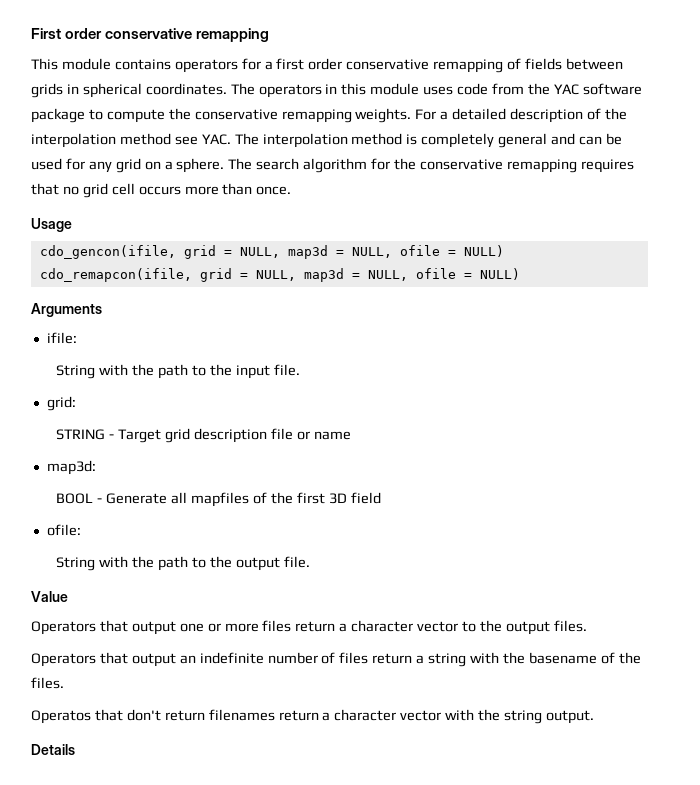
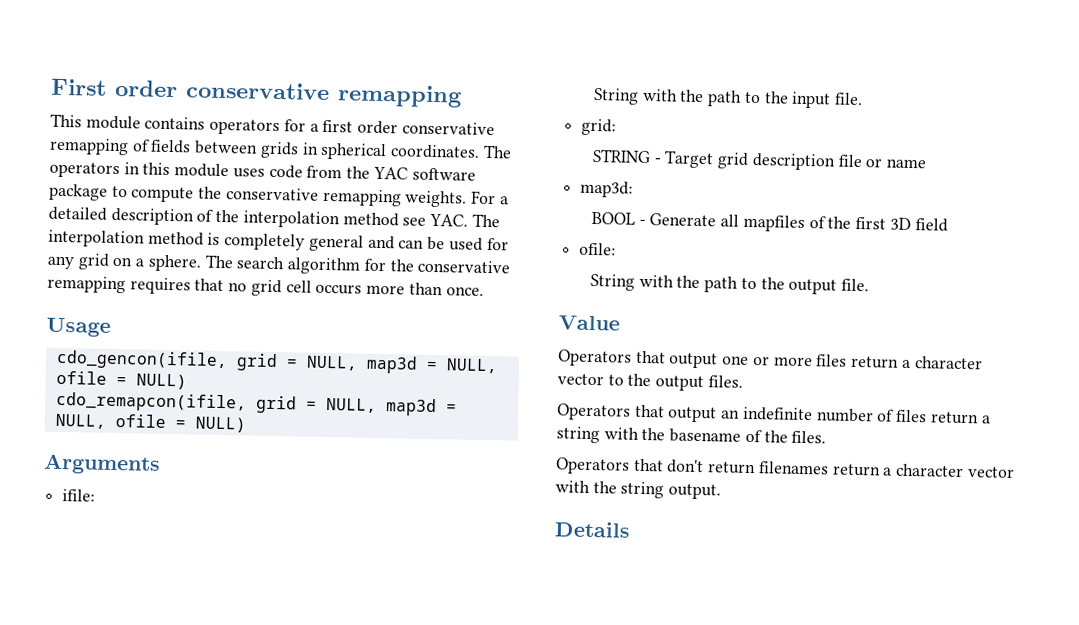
[31,710,91,724] Operatos -> [555,457,630,475] Operators

